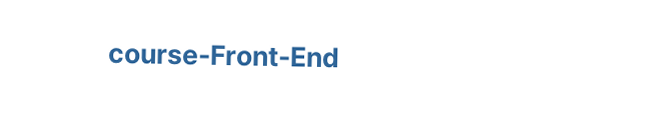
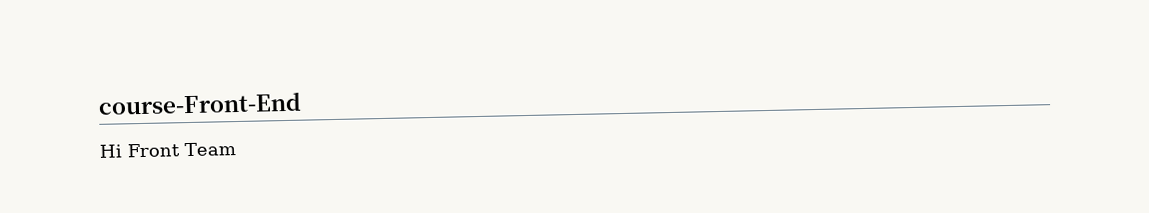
(340, 55) none -> [99,142,236,158] // Hi Front Team

